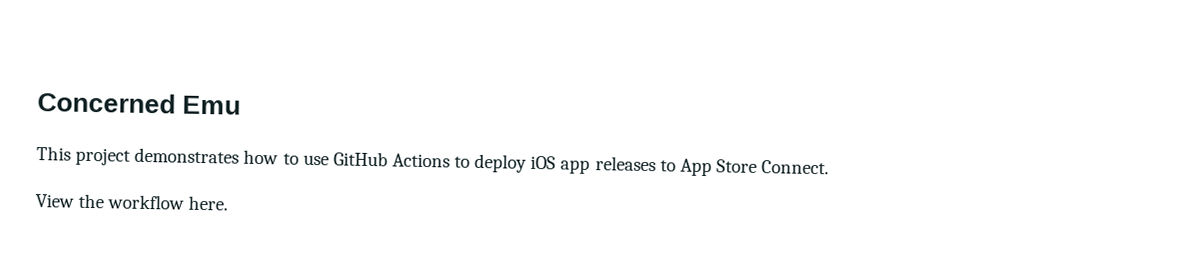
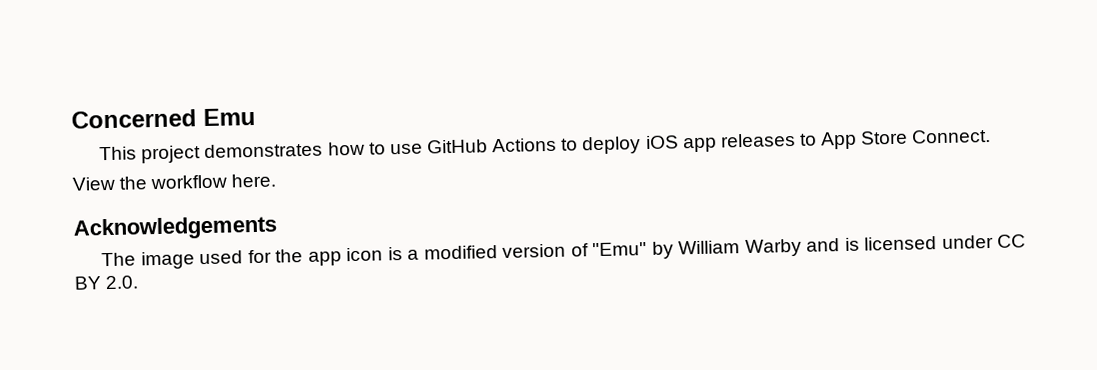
(229, 203) none -> [73,215,277,241] [101,234,1026,270] [74,275,140,290] // Acknowledgements // The image used for the app icon is a modified version of "Emu" by William Warby and is licensed under CC BY 2.0.

